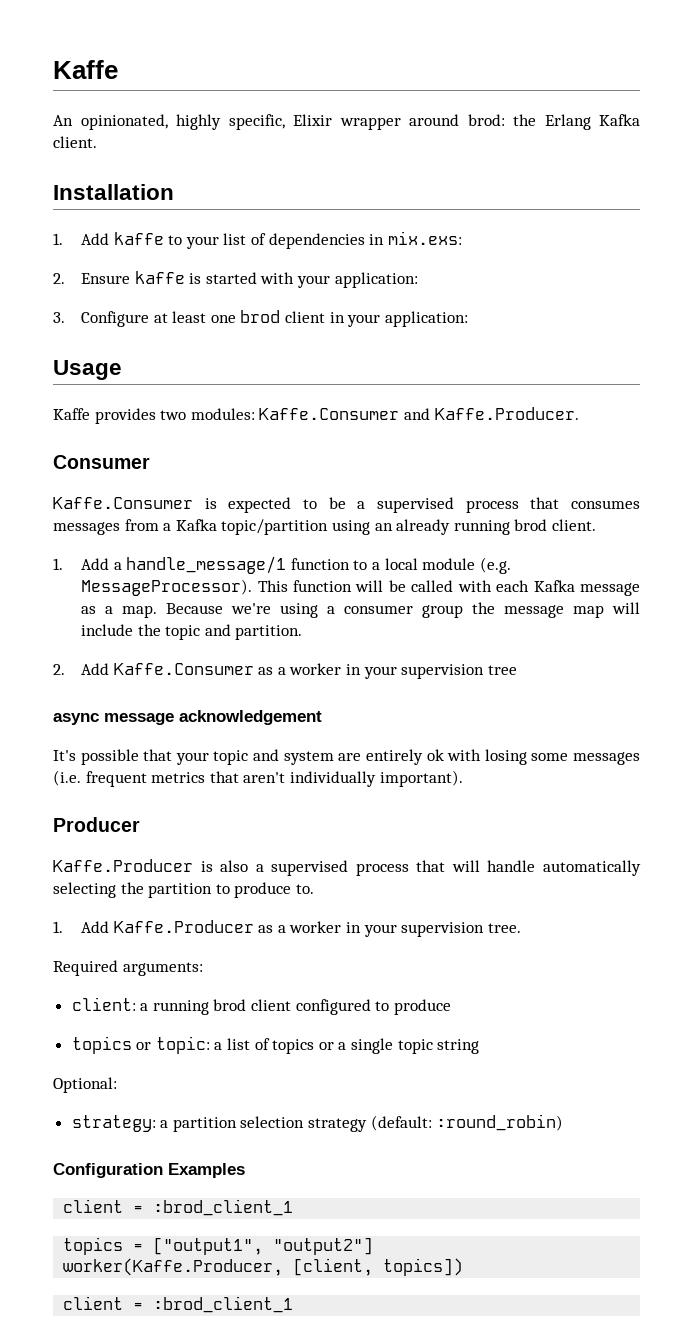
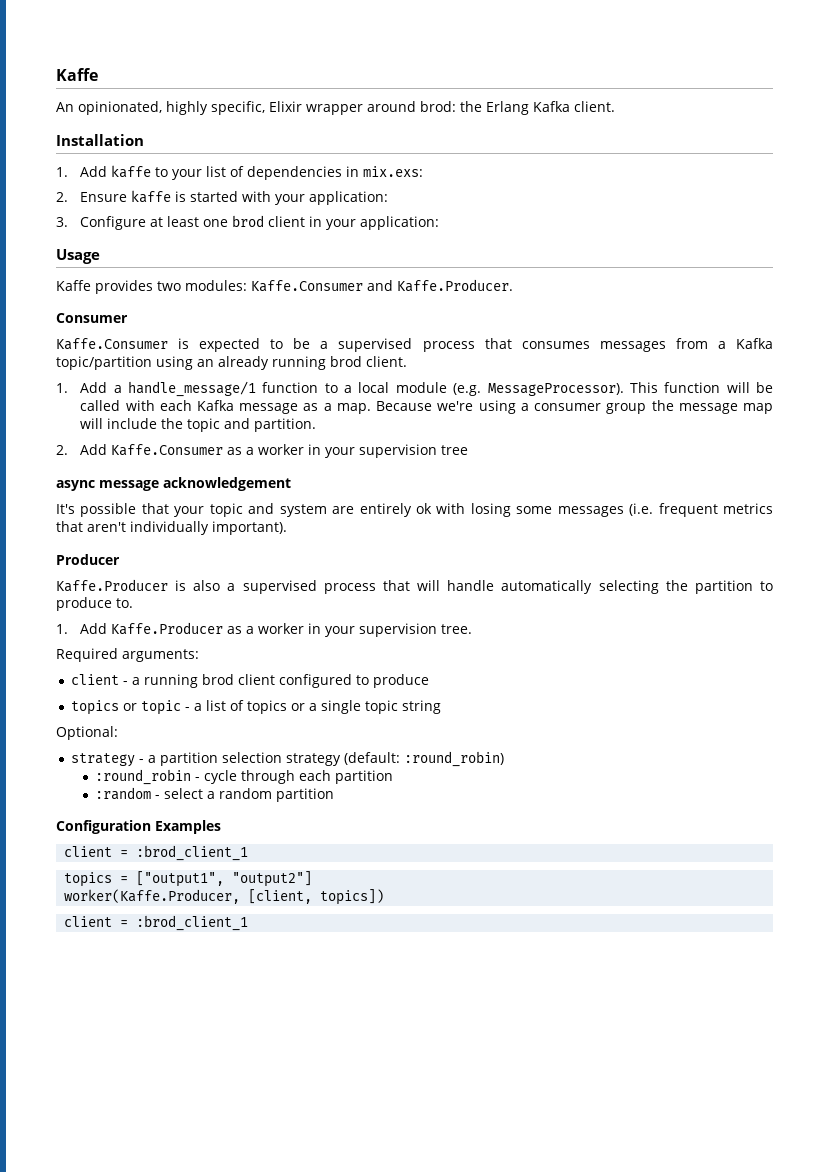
[71,997,136,1011] client: -> [70,674,128,685] client -
[155,1036,210,1054] topic: -> [140,700,190,715] topic -
[71,1115,156,1132] strategy: -> [70,753,144,767] strategy -
(564, 1122) none -> [95,769,394,785] [95,787,335,802] // :round_robin - cycle through each partition // :random - select a random partition

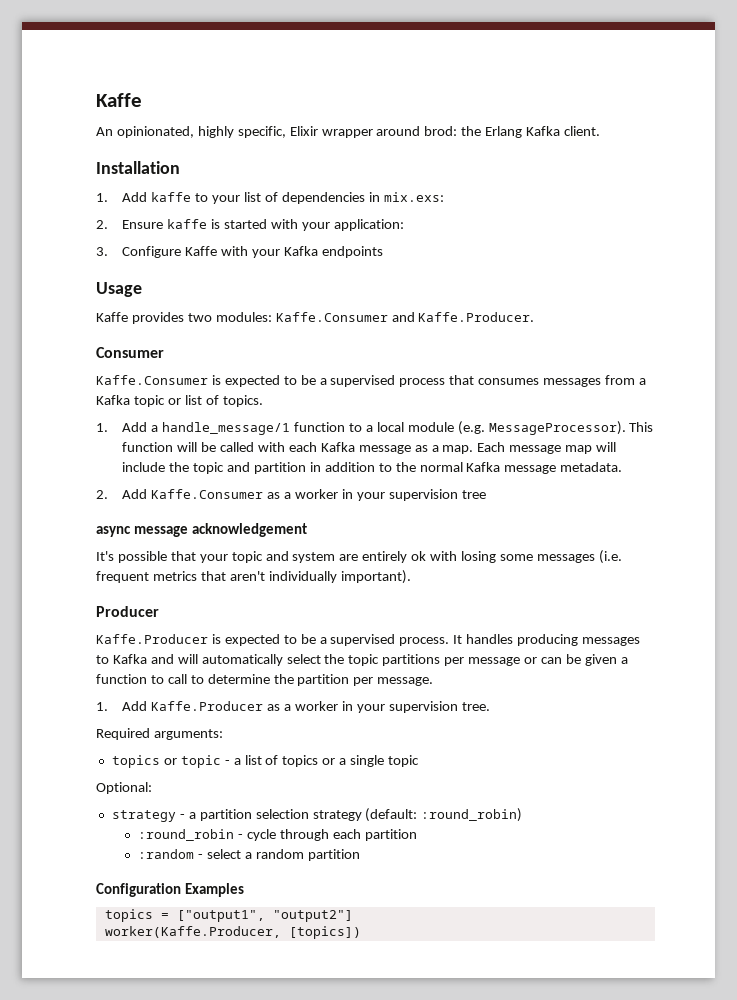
[150,215,440,230] at least one brod client in your application: -> [185,246,383,258] Kaffe with your Kafka endpoints
[56,356,407,370] topic/partition using an already running brod client. -> [133,395,263,407] topic or list of topics.
[376,400,674,414] Because we're using a consumer group the -> [477,442,506,452] Each
[254,418,317,432] partition. -> [253,462,623,474] partition in addition to the normal Kafka message metadata.
[193,580,773,594] [56,597,133,611] also a supervised process that will handle automatically selecting the partition to produce to. -> [224,634,641,646] [96,654,628,666] [96,674,434,686] expected to be a supervised process. It handles producing messages to Kafka and will automatically select the topic partitions per message or can be given a function to call to determine the partition per message.
[70,674,429,688] // client - a running brod client configured to produce -> (223, 734) none
[401,700,441,714] string -> (420, 761) none
[64,845,249,861] // client = :brod_client_1 -> (244, 890) none
[248,889,385,905] [64,915,249,931] [client, topics]) // client = :brod_client_1 -> [288,926,361,939] [topics])

